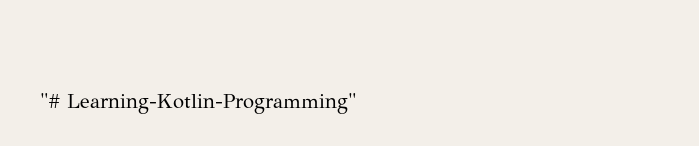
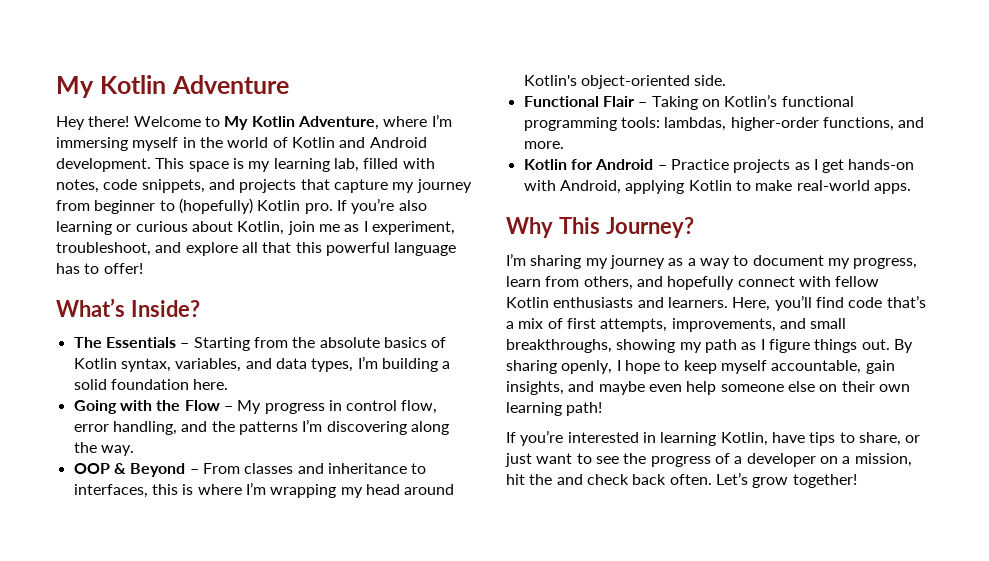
[40,93,357,114] "# Learning-Kotlin-Programming" -> [56,75,289,98] [56,114,452,130] [56,137,427,151] [56,158,435,172] [56,179,472,193] [56,198,427,214] [56,221,455,235] [56,242,457,256] [56,263,143,274] [56,298,200,317] [73,337,447,351] [73,356,451,372] [73,379,229,390] [73,400,438,414] [73,419,449,435] [73,442,134,456] [73,463,427,477] [73,482,455,498] [523,75,727,89] [523,94,854,110] [523,117,925,131] [523,141,564,149] [523,159,915,173] [523,180,911,194] [506,217,694,238] [506,253,918,269] [506,276,880,290] [506,295,926,311] [506,318,847,332] [506,339,913,353] [506,360,895,374] [506,381,910,395] [506,402,603,416] [506,430,921,446] [505,453,912,467] [506,472,857,488] My Kotlin Adventure // Hey there! Welcome to My Kotlin Adventure, where I’m immersing myself in the world of Kotlin and Android development. This space is my learning lab, filled with notes, code snippets, and projects that capture my journey from beginner to (hopefully) Kotlin pro. If you’re also learning or curious about Kotlin, join me as I experiment, troubleshoot, and explore all that this powerful language has to offer! // What’s Inside? // The Essentials – Starting from the absolute basics of Kotlin syntax, variables, and data types, I’m building a solid foundation here. // Going with the Flow – My progress in control flow, error handling, and the patterns I’m discovering along the way. // OOP & Beyond – From classes and inheritance to interfaces, this is where I’m wrapping my head around Kotlin's object-oriented side. // Functional Flair – Taking on Kotlin’s functional programming tools: lambdas, higher-order functions, and more. // Kotlin for Android – Practice projects as I get hands-on with Android, applying Kotlin to make real-world apps. // Why This Journey? // I’m sharing my journey as a way to document my progress, learn from others, and hopefully connect with fellow Kotlin enthusiasts and learners. Here, you’ll find code that’s a mix of first attempts, improvements, and small breakthroughs, showing my path as I figure things out. By sharing openly, I hope to keep myself accountable, gain insights, and maybe even help someone else on their own learning path! // If you’re interested in learning Kotlin, have tips to share, or just want to see the progress of a developer on a mission, hit the and check back often. Let’s grow together!

